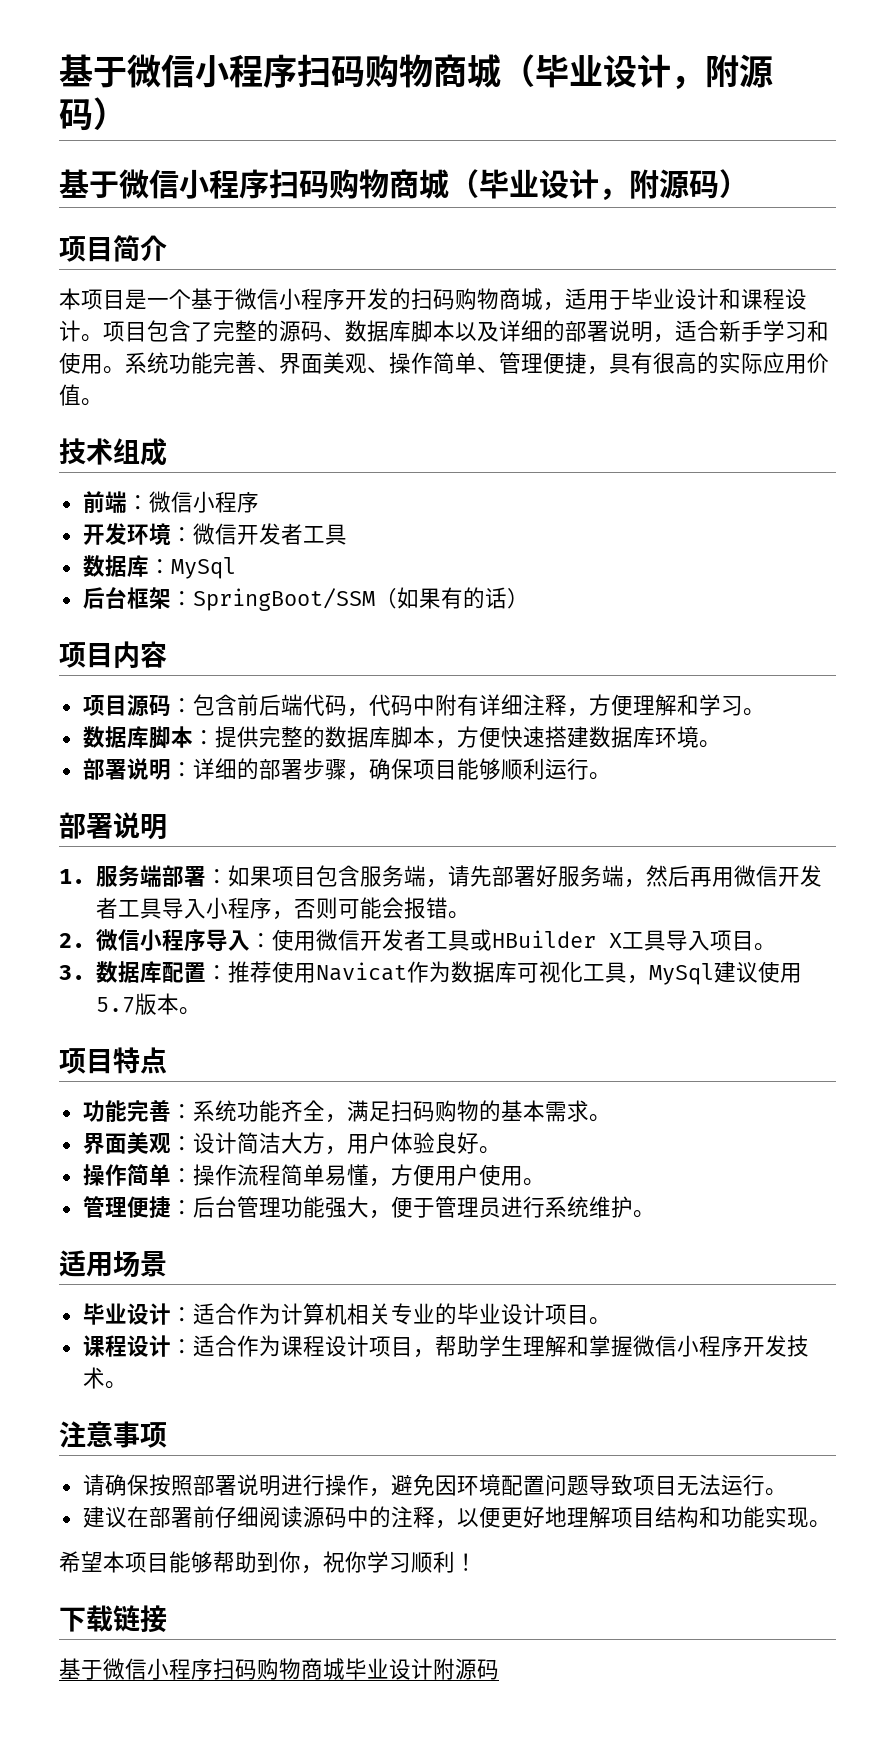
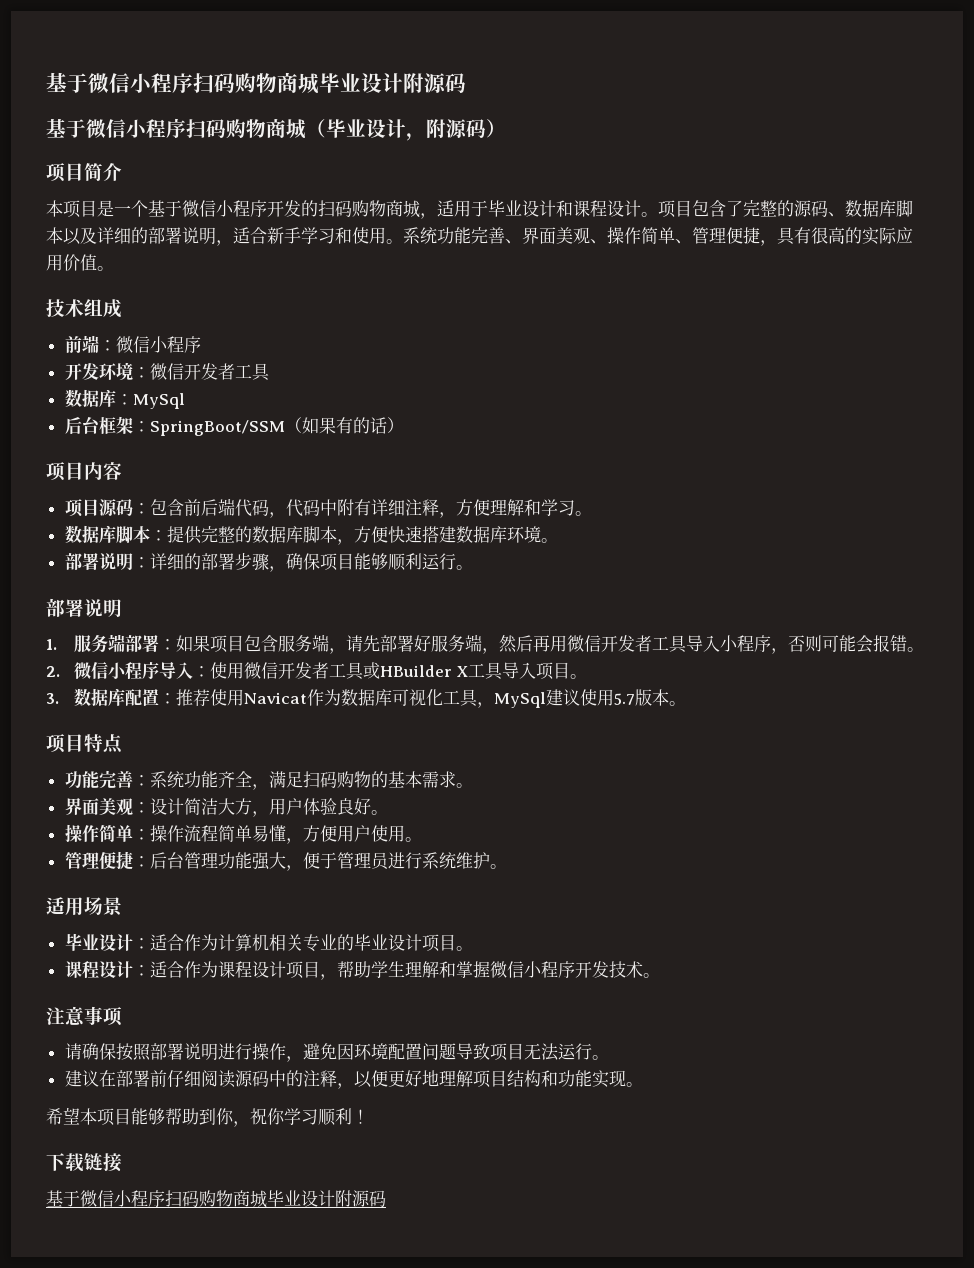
[59,54,773,90] [59,97,127,131] 基于微信小程序扫码购物商城（毕业设计，附源码） -> [46,72,466,94] 基于微信小程序扫码购物商城毕业设计附源码

